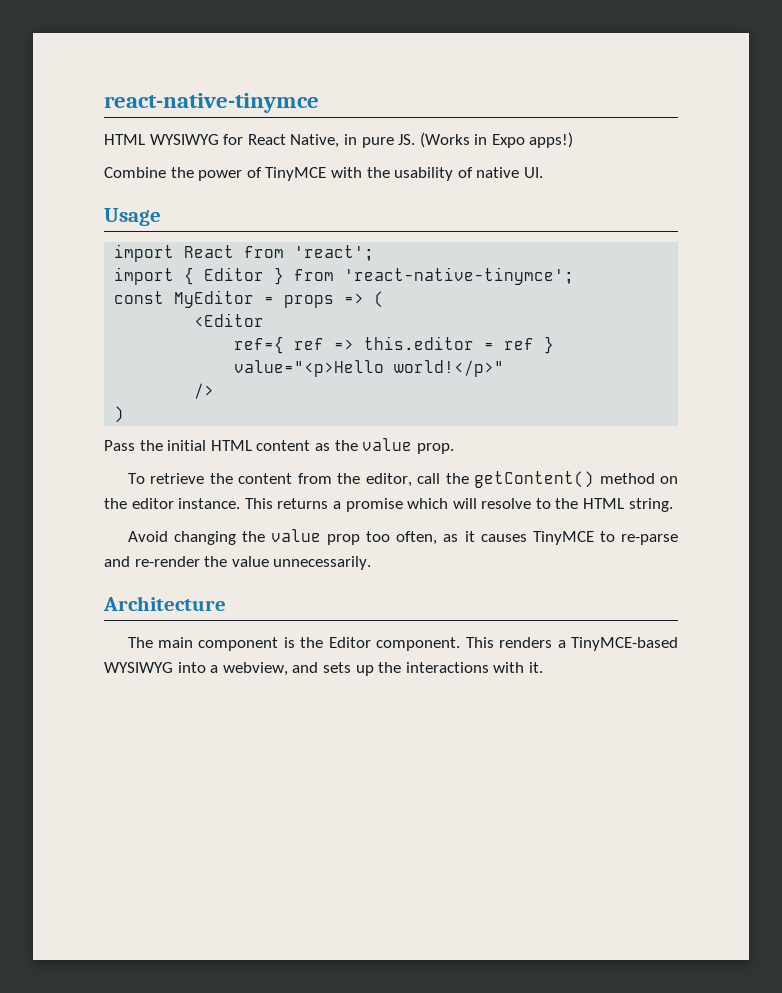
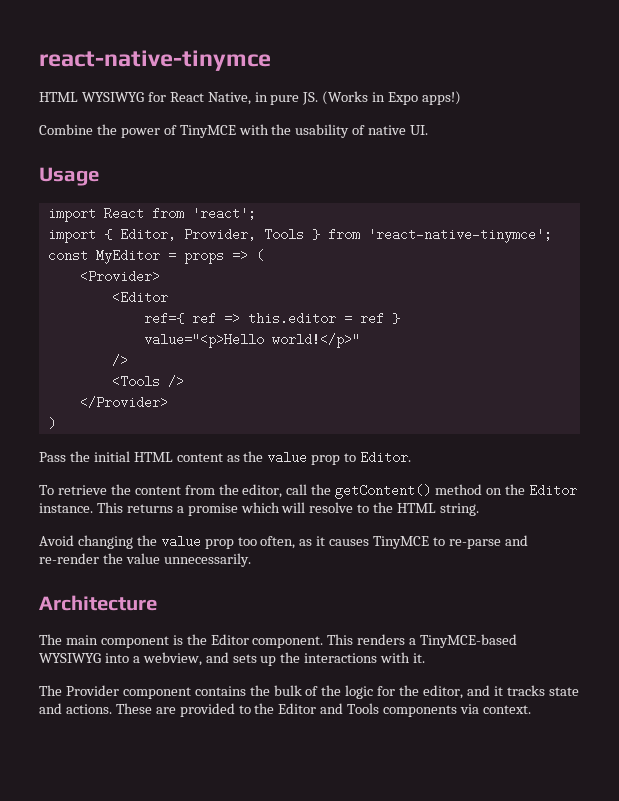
[204,267,265,281] Editor -> [119,228,304,241] Editor, Provider, Tools
(385, 299) none -> [79,270,160,283] // <Provider>
(215, 391) none -> [111,375,184,388] [79,396,168,409] // <Tools /> // </Provider>
[416,443,454,454] prop. -> [311,451,412,465] prop to Editor.
[131,498,174,509] editor -> [528,484,577,497] Editor
(543, 667) none -> [39,685,579,699] [39,703,531,717] // The Provider component contains the bulk of the logic for the editor, and it tracks state and actions. These are provided to the Editor and Tools components via context.

